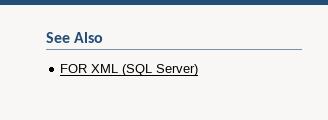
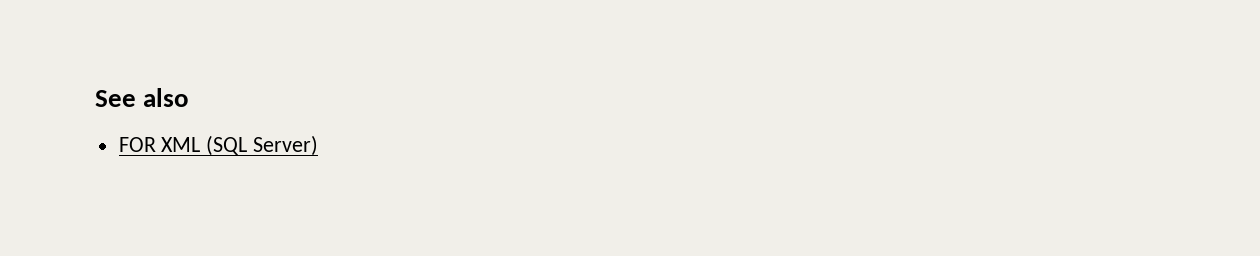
[74,32,104,43] Also -> [143,88,190,107] also

